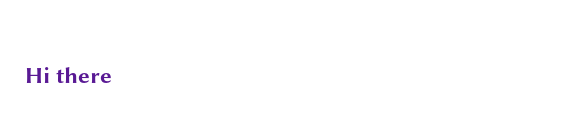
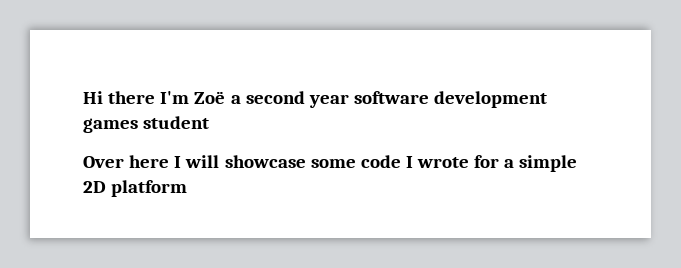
(113, 75) none -> [160,91,548,108] [83,116,210,133] [83,155,578,172] [83,180,188,197] I'm Zoë a second year software development games student // Over here I will showcase some code I wrote for a simple 2D platform

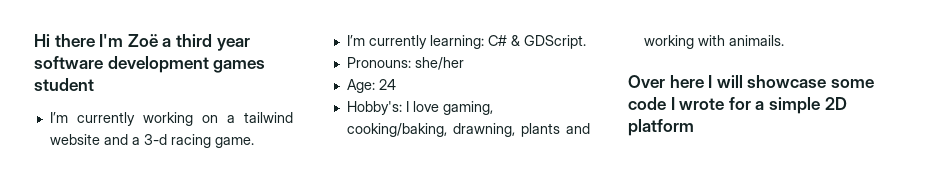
[245,91,305,104] second -> [175,34,212,47] third
(210, 122) none -> [49,112,293,126] [49,134,254,148] [346,35,586,49] [346,57,464,70] [346,79,396,93] [346,101,493,115] [346,123,590,137] [643,35,784,49] // I’m currently working on a tailwind website and a 3-d racing game. // I’m currently learning: C# & GDScript. // Pronouns: she/her // Age: 24 // Hobby's: I love gaming, cooking/baking, drawning, plants and working with animails.

